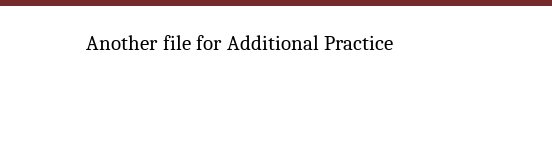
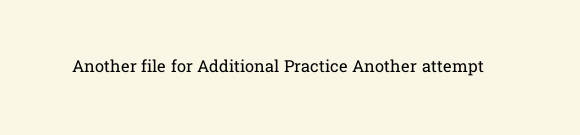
(394, 42) none -> [352,59,484,76] Another attempt

